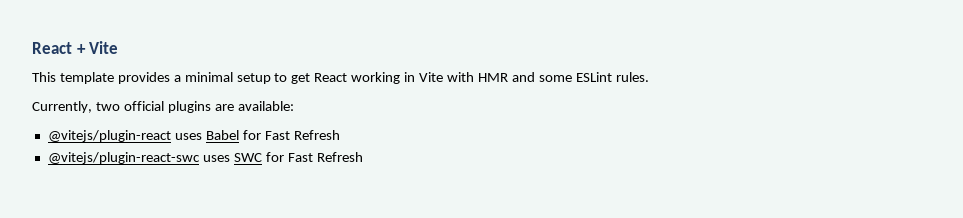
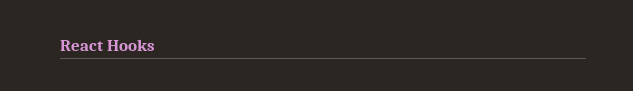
[32,41,119,54] [32,72,649,84] [32,101,294,113] [47,130,340,142] [47,152,363,164] React + Vite // This template provides a minimal setup to get React working in Vite with HMR and some ESLint rules. // Currently, two official plugins are available: // @vitejs/plugin-react uses Babel for Fast Refresh // @vitejs/plugin-react-swc uses SWC for Fast Refresh -> [60,39,156,51] React Hooks

